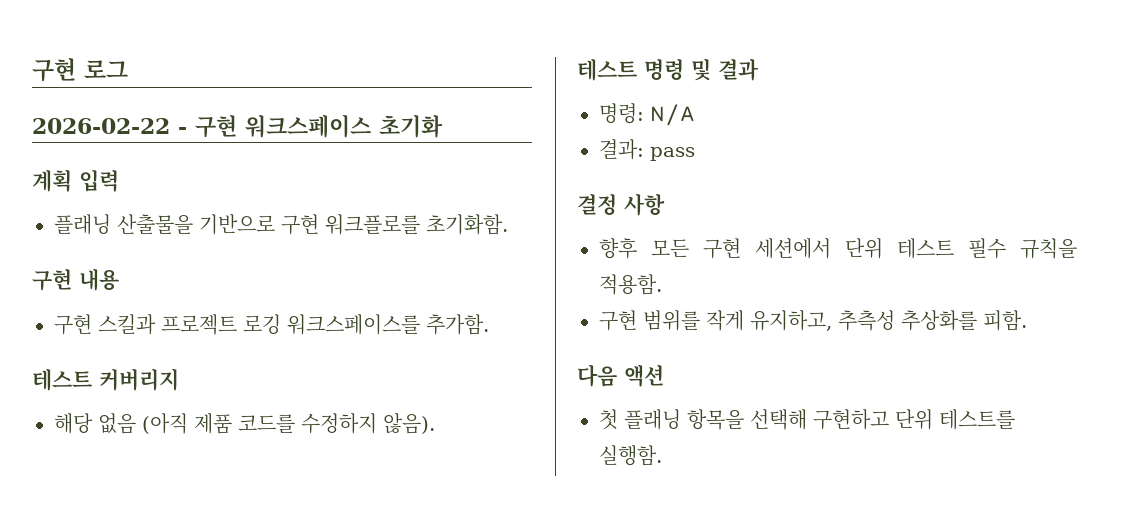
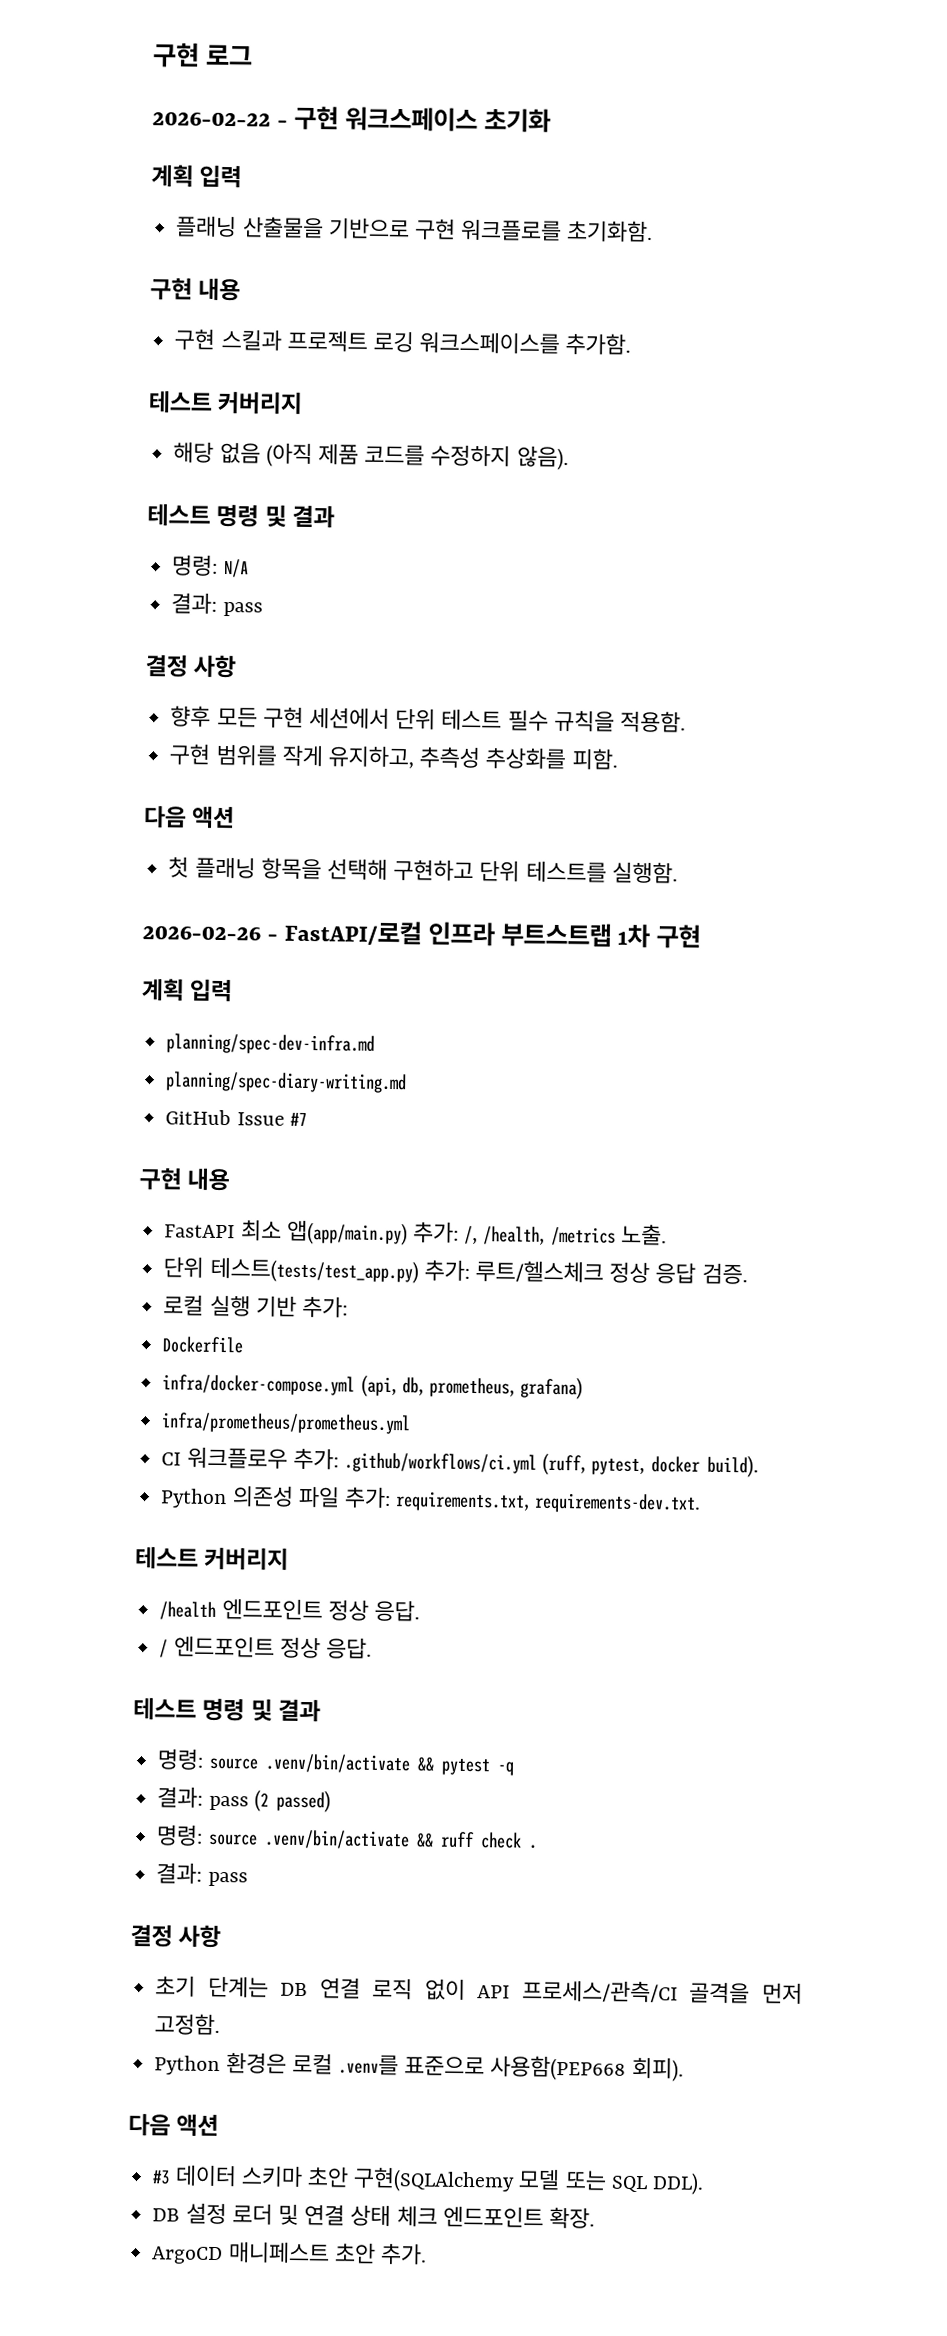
(662, 455) none -> [142,919,702,949] [141,978,234,1003] [166,1033,376,1055] [165,1071,408,1094] [165,1109,307,1127] [139,1167,231,1192] [164,1219,667,1246] [163,1256,748,1285] [163,1294,348,1318] [162,1336,244,1354] [162,1374,584,1400] [161,1412,412,1435] [161,1446,759,1478] [160,1485,702,1514] [135,1546,290,1571] [159,1598,420,1622] [159,1635,372,1659] [133,1697,322,1723] [157,1748,514,1776] [157,1786,331,1813] [156,1824,537,1850] [156,1862,248,1887] [130,1923,222,1949] [155,1975,804,2004] [154,2013,221,2036] [154,2052,684,2082] [128,2112,220,2138] [152,2164,704,2195] [152,2202,595,2229] [151,2241,427,2265] // 2026-02-26 - FastAPI/로컬 인프라 부트스트랩 1차 구현 // 계획 입력 // planning/spec-dev-infra.md // planning/spec-diary-writing.md // GitHub Issue #7 // 구현 내용 // FastAPI 최소 앱(app/main.py) 추가: /, /health, /metrics 노출. // 단위 테스트(tests/test_app.py) 추가: 루트/헬스체크 정상 응답 검증. // 로컬 실행 기반 추가: // Dockerfile // infra/docker-compose.yml (api, db, prometheus, grafana) // infra/prometheus/prometheus.yml // CI 워크플로우 추가: .github/workflows/ci.yml (ruff, pytest, docker build). // Python 의존성 파일 추가: requirements.txt, requirements-dev.txt. // 테스트 커버리지 // /health 엔드포인트 정상 응답. // / 엔드포인트 정상 응답. // 테스트 명령 및 결과 // 명령: source .venv/bin/activate && pytest -q // 결과: pass (2 passed) // 명령: source .venv/bin/activate && ruff check . // 결과: pass // 결정 사항 // 초기 단계는 DB 연결 로직 없이 API 프로세스/관측/CI 골격을 먼저 고정함. // Python 환경은 로컬 .venv를 표준으로 사용함(PEP668 회피). // 다음 액션 // #3 데이터 스키마 초안 구현(SQLAlchemy 모델 또는 SQL DDL). // DB 설정 로더 및 연결 상태 체크 엔드포인트 확장. // ArgoCD 매니페스트 초안 추가.

